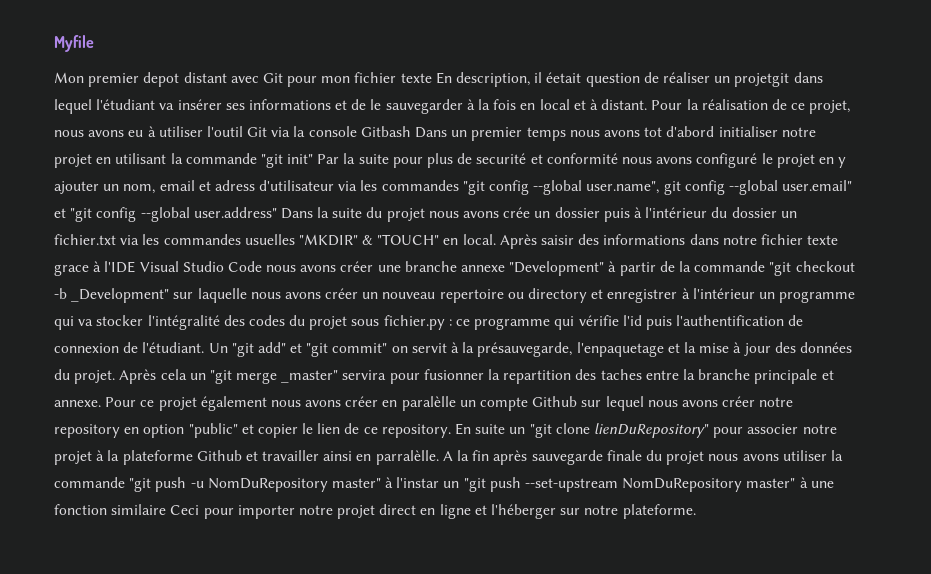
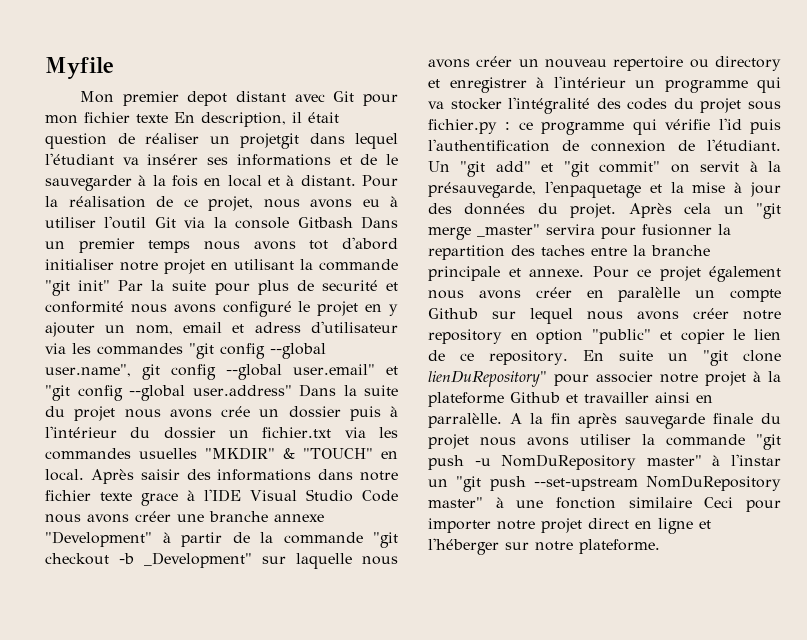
[546,72,582,83] éetait -> [308,112,339,123] était

